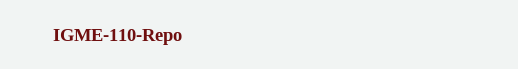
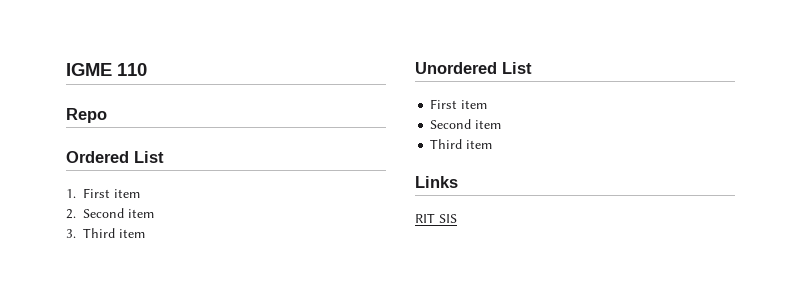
[53,29,182,45] IGME-110-Repo -> [66,63,147,76] [66,108,107,123] [66,151,164,163] [66,188,140,198] [66,208,154,219] [66,228,145,238] [415,62,532,74] [430,99,488,109] [430,119,502,129] [430,139,493,149] [415,176,458,188] [415,213,457,223] IGME 110 // Repo // Ordered List // 1. First item // 2. Second item // 3. Third item // Unordered List // First item // Second item // Third item // Links // RIT SIS

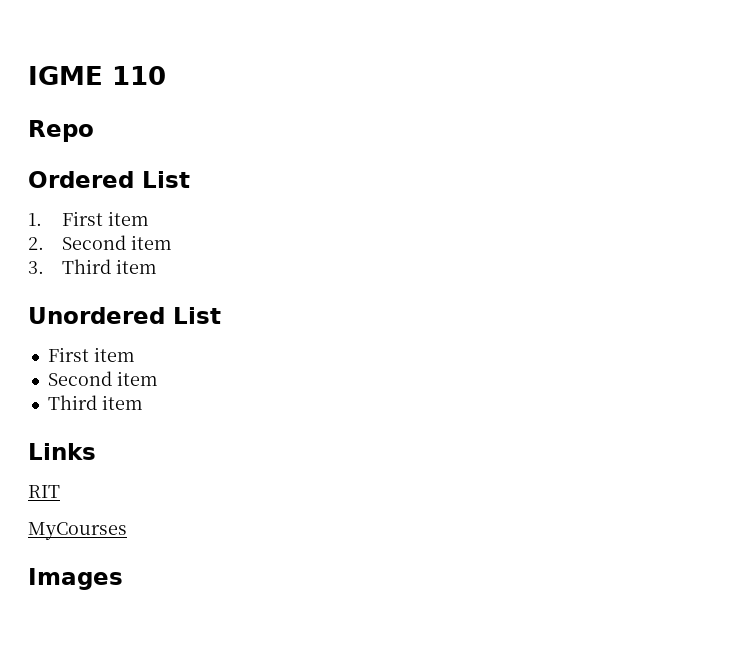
[439,214,457,223] SIS -> [28,522,127,540] [28,568,123,590] // MyCourses // Images

